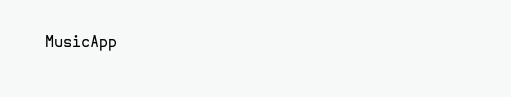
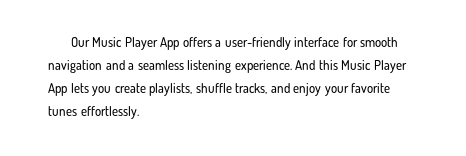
[45,35,117,51] MusicApp -> [70,37,399,50] [48,60,407,73] [48,83,391,96] [48,106,139,119] Our Music Player App offers a user-friendly interface for smooth navigation and a seamless listening experience. And this Music Player App lets you create playlists, shuffle tracks, and enjoy your favorite tunes effortlessly.

